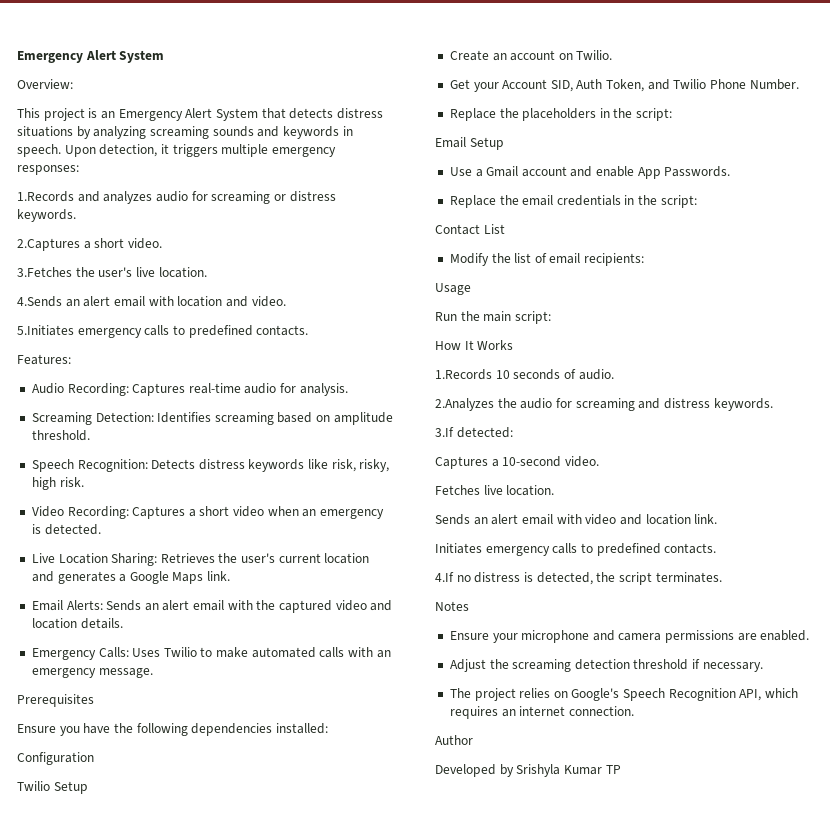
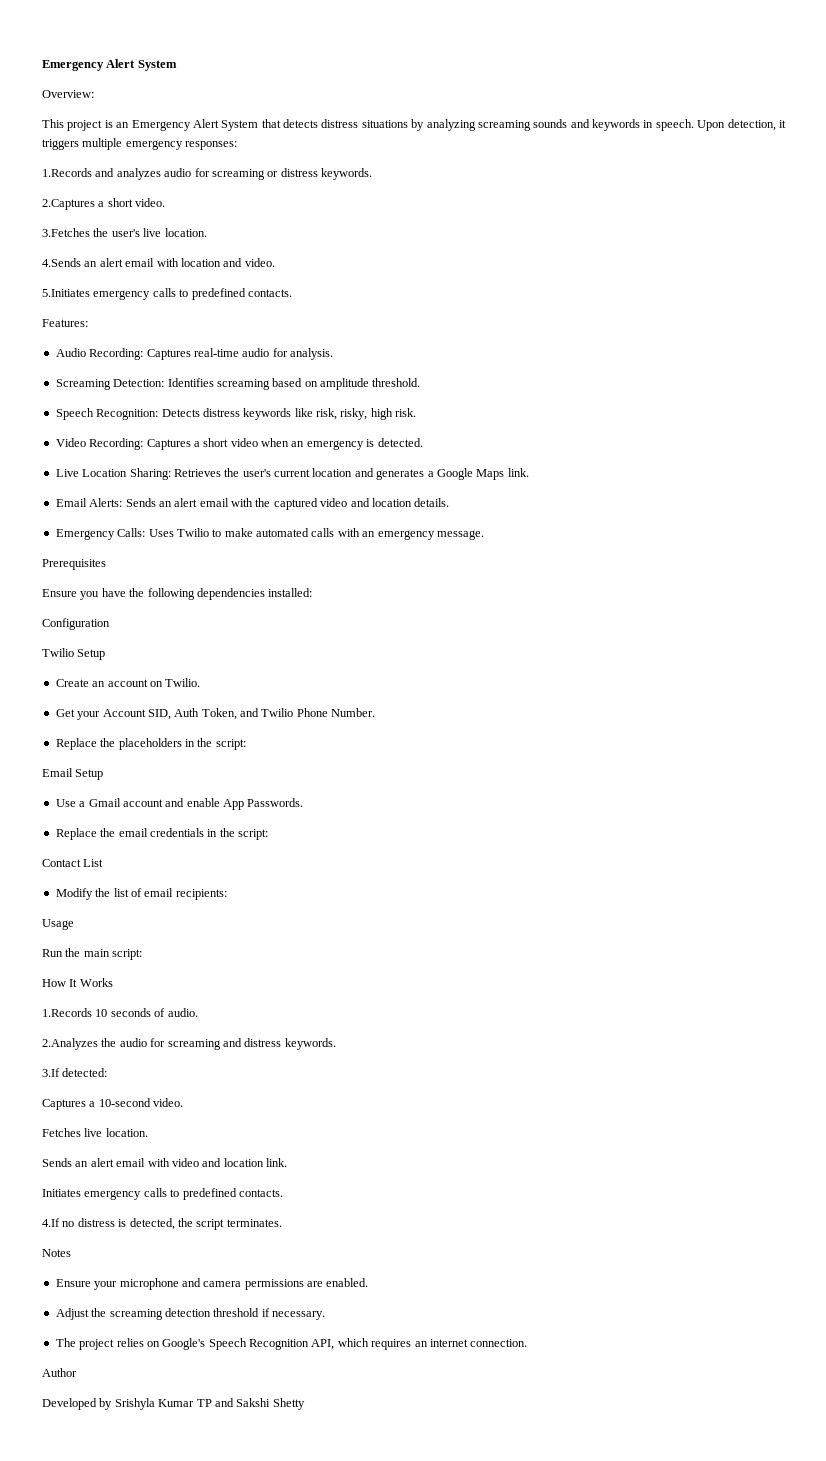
(621, 769) none -> [214,1398,305,1410] and Sakshi Shetty

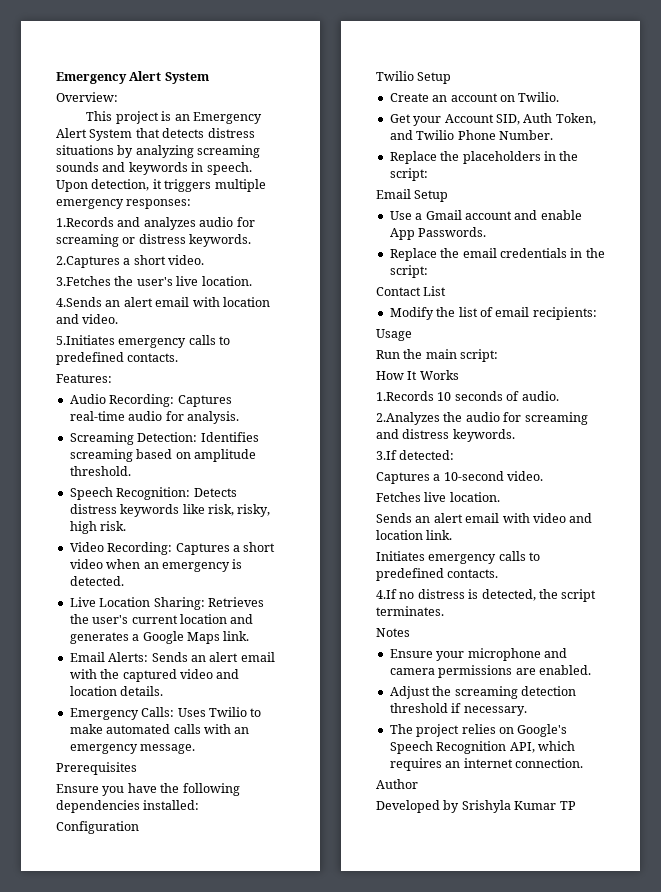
[214,1398,305,1410] and Sakshi Shetty -> (576, 805) none

